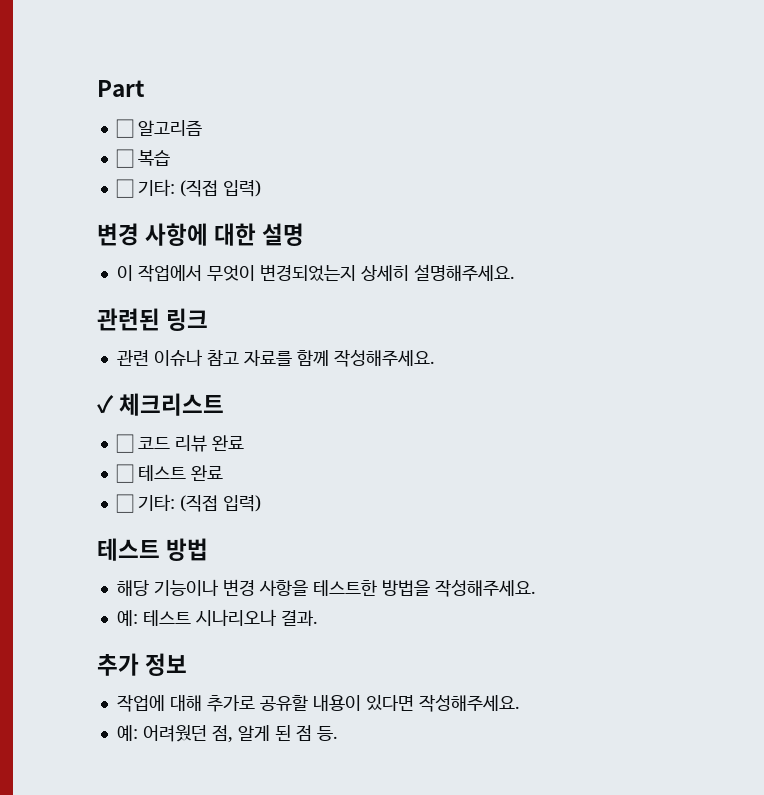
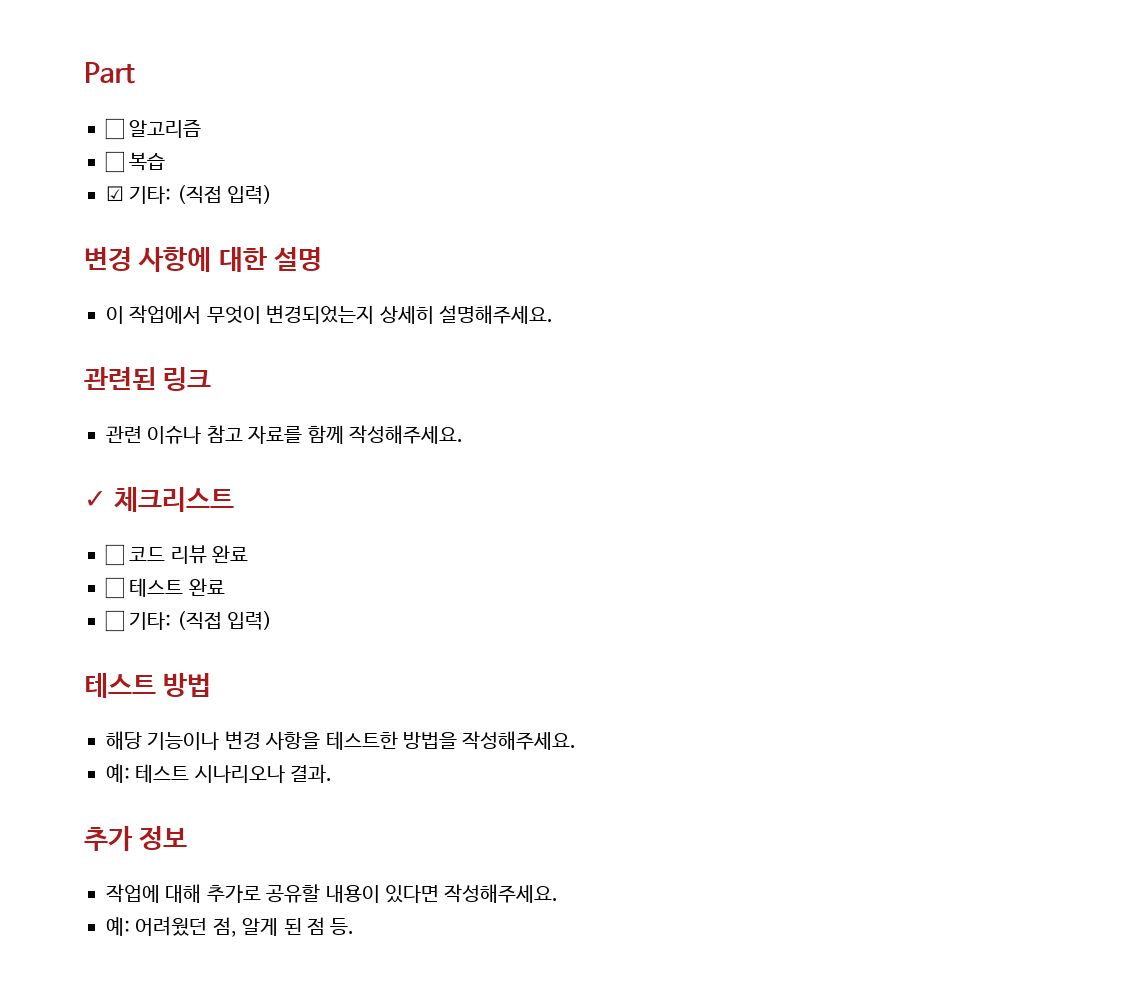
[115,179,134,198] ☐ -> [106,186,124,201] ☑

